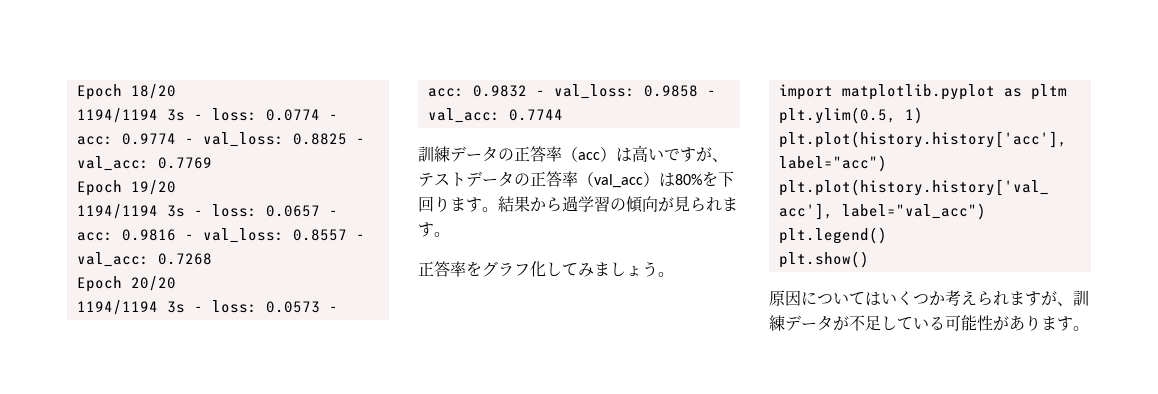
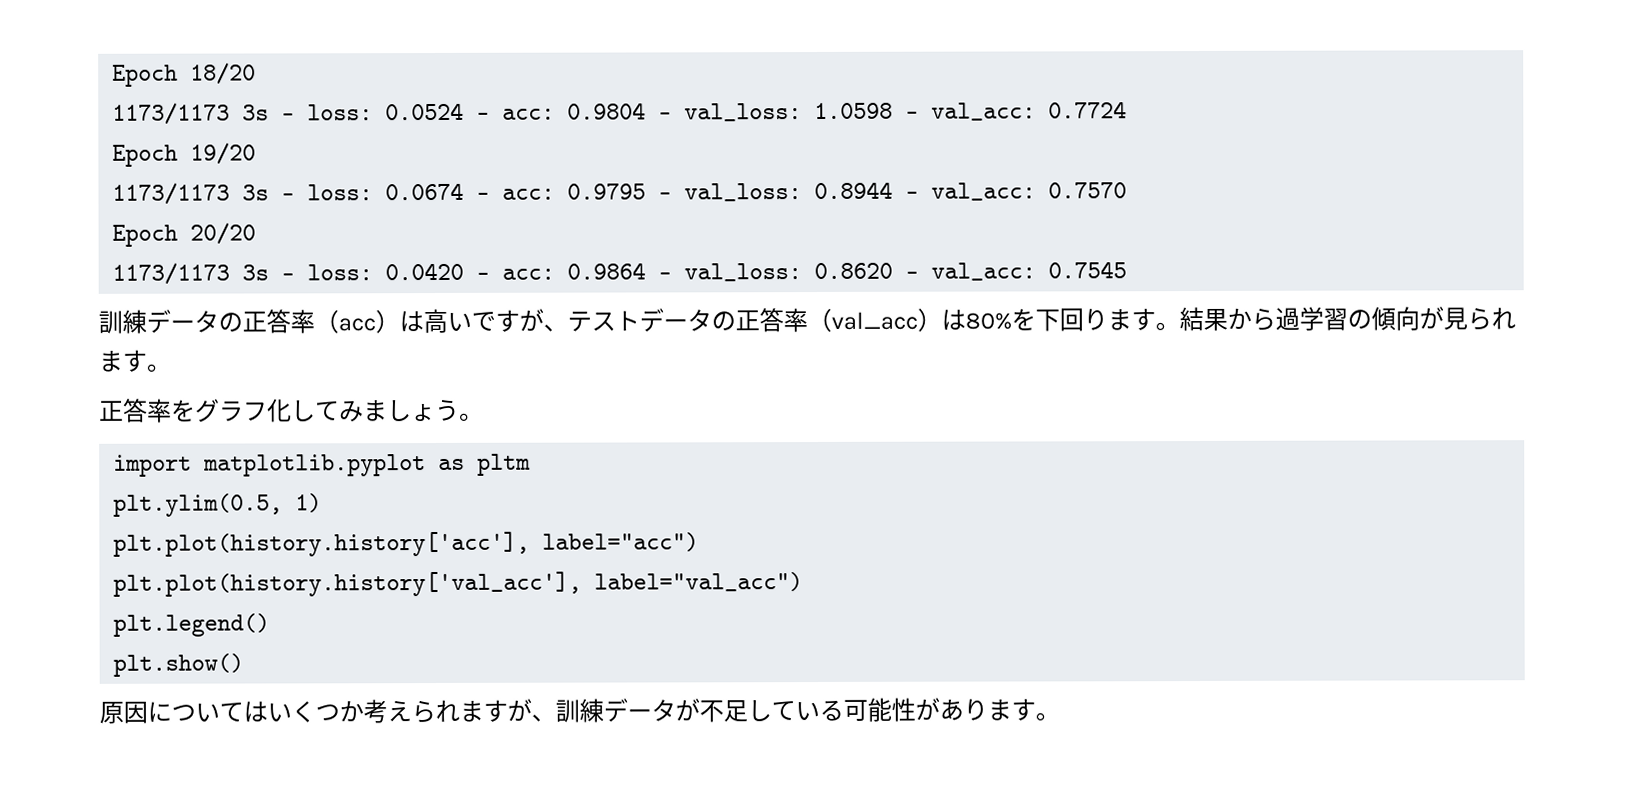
[76,108,338,123] [76,132,365,147] [76,156,212,171] 1194/1194 3s - loss: 0.0774 - acc: 0.9774 - val_loss: 0.8825 - val_acc: 0.7769 -> [112,101,1128,125] 1173/1173 3s - loss: 0.0524 - acc: 0.9804 - val_loss: 1.0598 - val_acc: 0.7724
[76,204,338,219] [76,228,365,243] [76,252,212,267] 1194/1194 3s - loss: 0.0657 - acc: 0.9816 - val_loss: 0.8557 - val_acc: 0.7268 -> [112,181,1128,205] 1173/1173 3s - loss: 0.0674 - acc: 0.9795 - val_loss: 0.8944 - val_acc: 0.7570
[76,300,338,315] [427,84,716,99] [427,108,563,123] 1194/1194 3s - loss: 0.0573 - acc: 0.9832 - val_loss: 0.9858 - val_acc: 0.7744 -> [112,261,1128,285] 1173/1173 3s - loss: 0.0420 - acc: 0.9864 - val_loss: 0.8620 - val_acc: 0.7545

